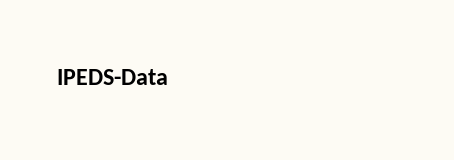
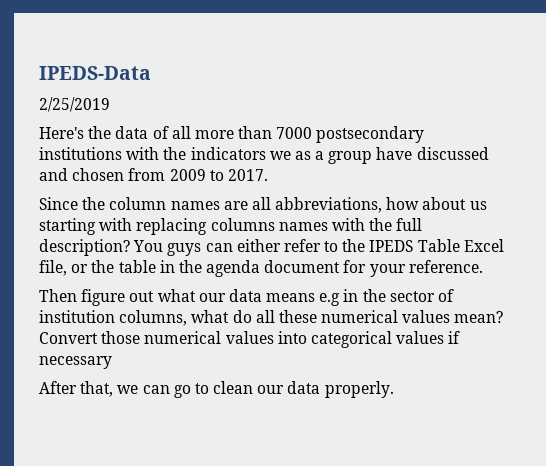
(168, 77) none -> [39,97,110,112] [39,126,425,143] [39,147,489,164] [39,168,268,181] [39,197,487,213] [39,218,423,235] [39,239,504,256] [39,260,483,277] [39,289,455,306] [39,310,504,326] [39,331,461,348] [39,356,112,369] [39,381,394,398] // 2/25/2019 // Here's the data of all more than 7000 postsecondary institutions with the indicators we as a group have discussed and chosen from 2009 to 2017. // Since the column names are all abbreviations, how about us starting with replacing columns names with the full description? You guys can either refer to the IPEDS Table Excel file, or the table in the agenda document for your reference. // Then figure out what our data means e.g in the sector of institution columns, what do all these numerical values mean? Convert those numerical values into categorical values if necessary // After that, we can go to clean our data properly.

